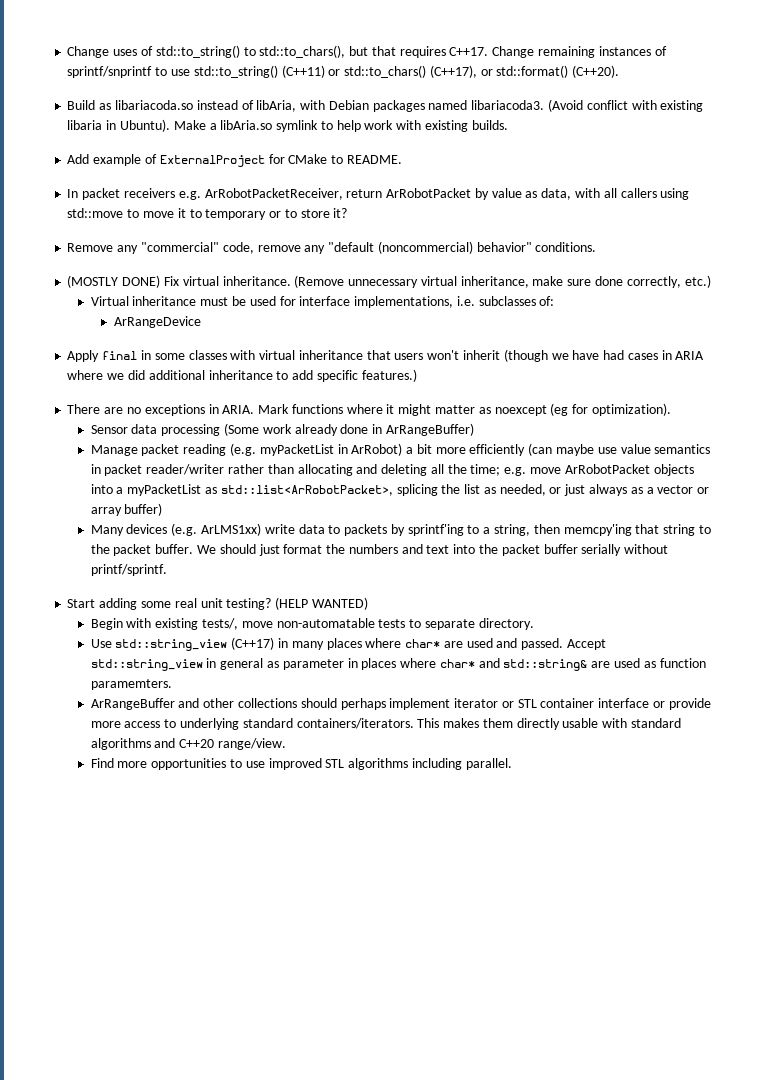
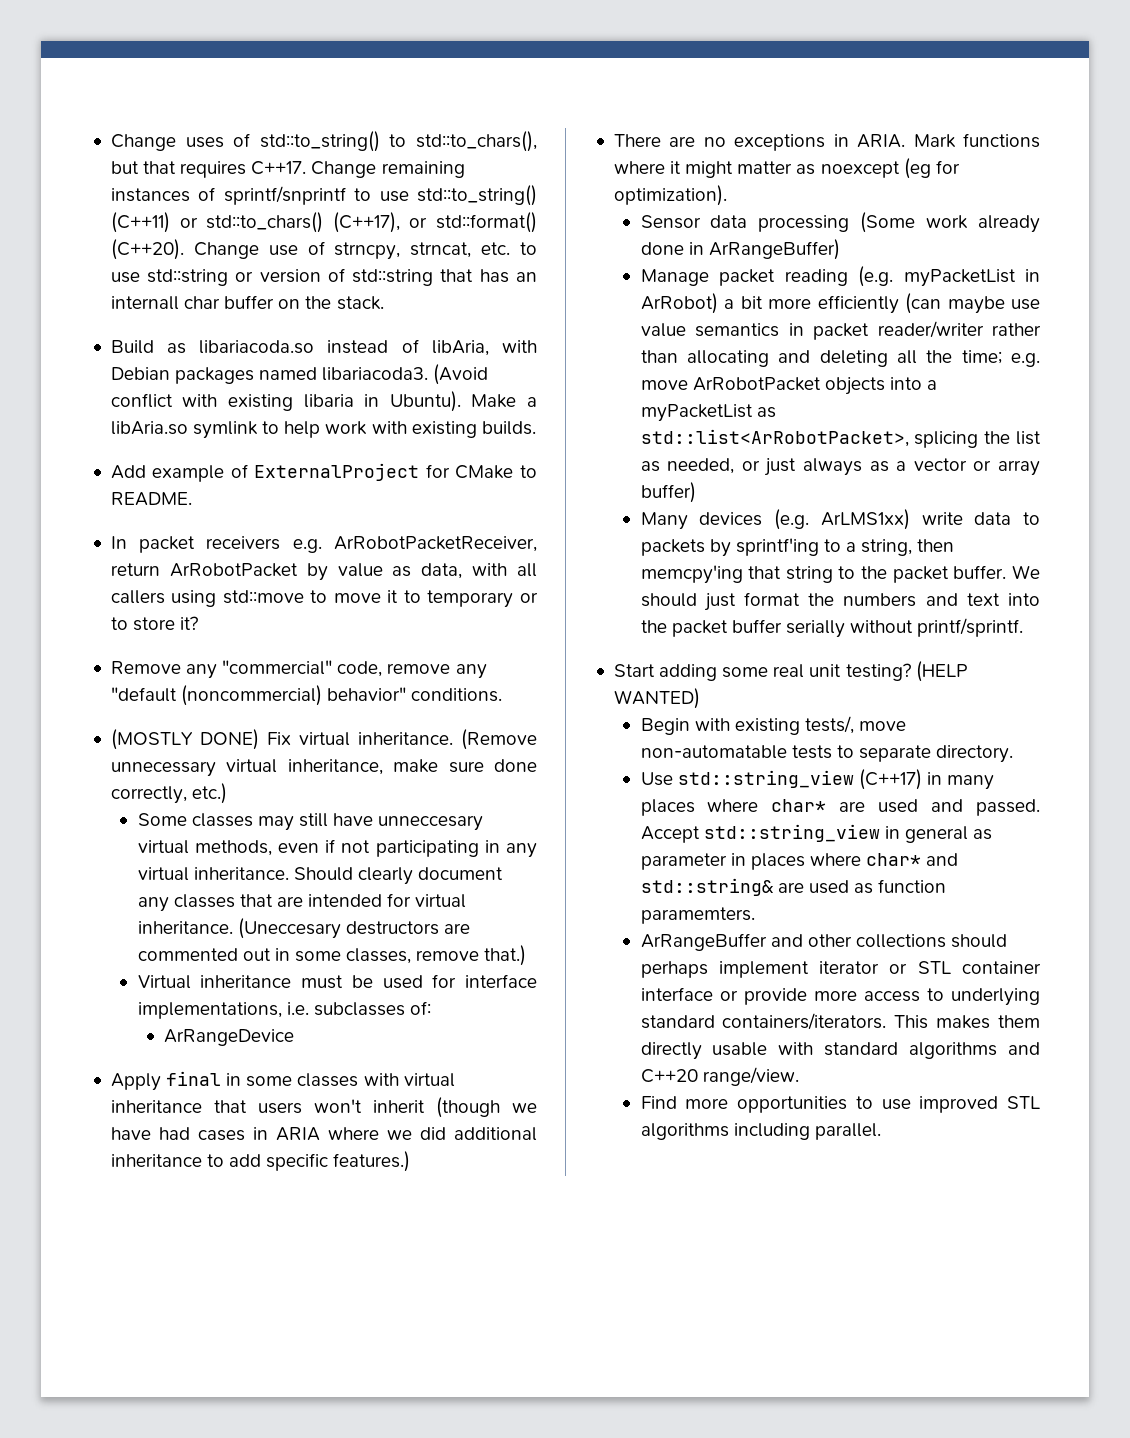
(620, 71) none -> [193,241,537,260] [110,268,537,286] [110,295,384,310] Change use of strncpy, strncat, etc. to use std::string or version of std::string that has an internall char buffer on the stack.
(711, 281) none -> [137,813,484,831] [137,839,537,858] [137,867,504,885] [137,893,467,912] [137,918,470,939] [137,945,527,966] // Some classes may still have unneccesary virtual methods, even if not participating in any virtual inheritance. Should clearly document any classes that are intended for virtual inheritance. (Uneccesary destructors are commented out in some classes, remove that.)

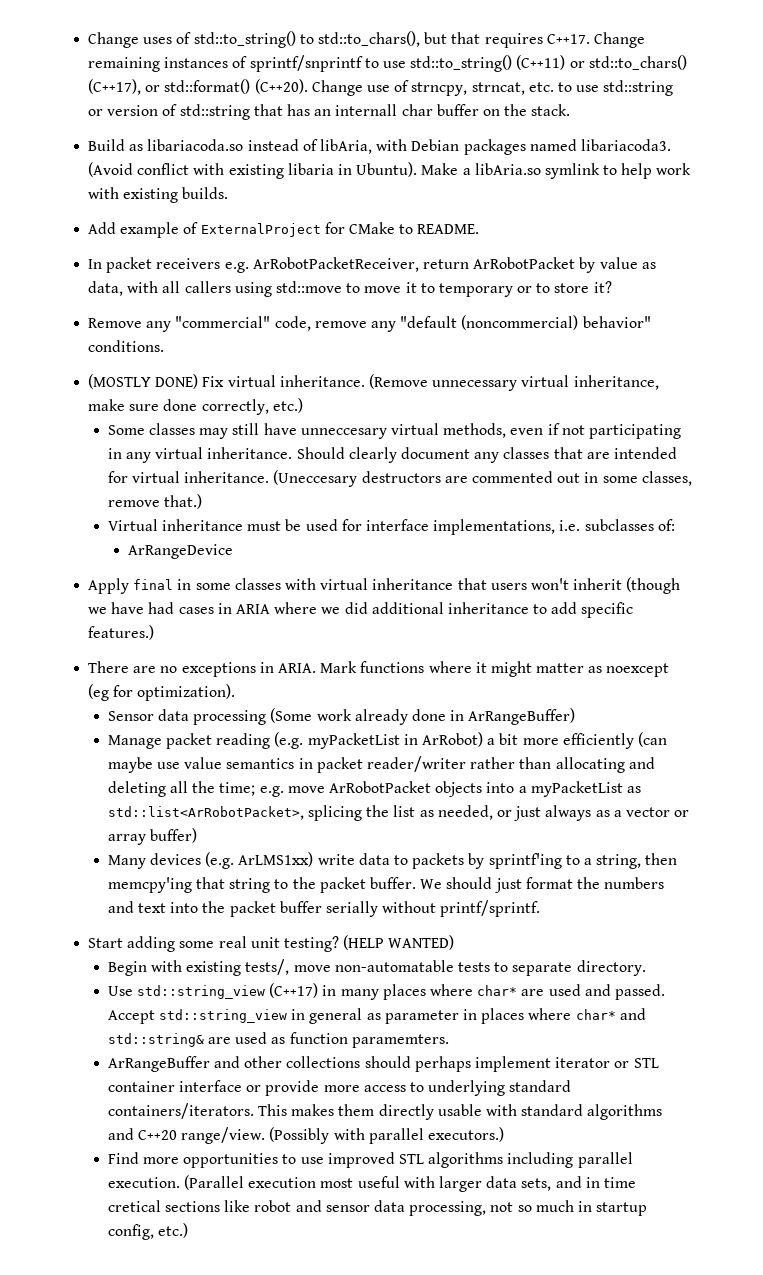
(799, 1076) none -> [269,1127,504,1144] (Possibly with parallel executors.)
[814,1123,881,1140] parallel. -> [577,1152,633,1168] [107,1175,636,1192] [107,1200,648,1216] [107,1223,189,1240] parallel execution. (Parallel execution most useful with larger data sets, and in time cretical sections like robot and sensor data processing, not so much in startup config, etc.)

